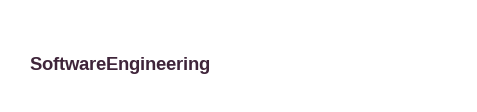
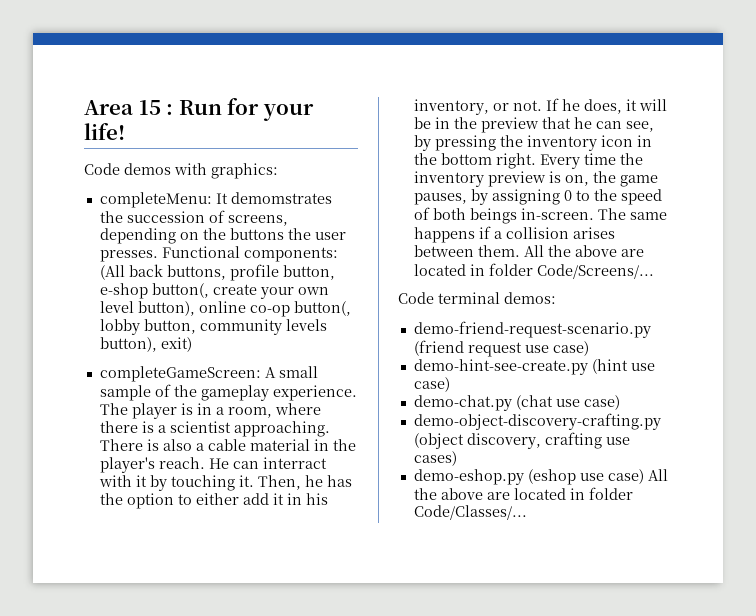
[30,57,210,74] SoftwareEngineering -> [84,98,314,121] [84,123,125,140] [84,163,278,179] [99,192,332,208] [99,210,288,226] [99,228,346,244] [99,246,338,262] [99,264,335,281] [99,283,329,299] [99,301,351,317] [99,319,327,335] [99,337,192,352] [99,366,318,382] [99,384,357,401] [99,403,321,419] [99,421,330,437] [99,439,356,451] [99,457,327,473] [98,475,352,491] [99,493,328,509] [413,98,667,115] [413,117,654,133] [413,135,652,151] [413,153,643,169] [413,171,658,187] [413,189,662,205] [413,207,667,224] [413,226,615,243] [413,245,644,257] [413,263,654,279] [398,292,556,304] [413,321,651,338] [413,340,589,357] [413,359,655,375] [413,377,450,392] [413,395,620,411] [413,413,661,430] [413,432,630,449] [413,451,457,466] [413,469,668,485] [413,487,633,500] [413,505,527,520] Area 15 : Run for your life! // Code demos with graphics: // completeMenu: It demomstrates the succession of screens, depending on the buttons the user presses. Functional components: (All back buttons, profile button, e-shop button(, create your own level button), online co-op button(, lobby button, community levels button), exit) // completeGameScreen: A small sample of the gameplay experience. The player is in a room, where there is a scientist approaching. There is also a cable material in the player's reach. He can interract with it by touching it. Then, he has the option to either add it in his inventory, or not. If he does, it will be in the preview that he can see, by pressing the inventory icon in the bottom right. Every time the inventory preview is on, the game pauses, by assigning 0 to the speed of both beings in-screen. The same happens if a collision arises between them. All the above are located in folder Code/Screens/... // Code terminal demos: // demo-friend-request-scenario.py (friend request use case) // demo-hint-see-create.py (hint use case) // demo-chat.py (chat use case) // demo-object-discovery-crafting.py (object discovery, crafting use cases) // demo-eshop.py (eshop use case) All the above are located in folder Code/Classes/...

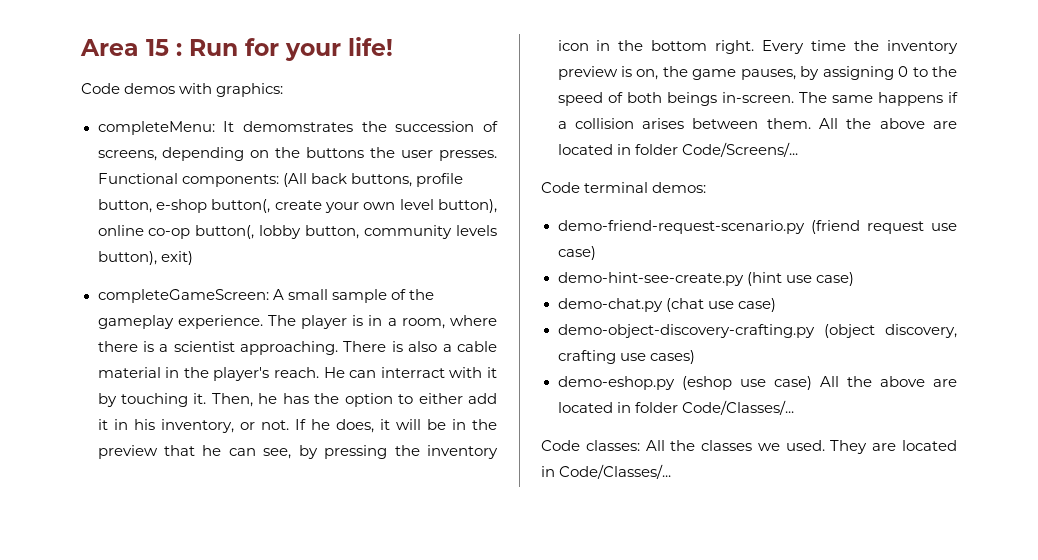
(527, 512) none -> [541,440,957,454] [541,464,672,479] // Code classes: All the classes we used. They are located in Code/Classes/...

